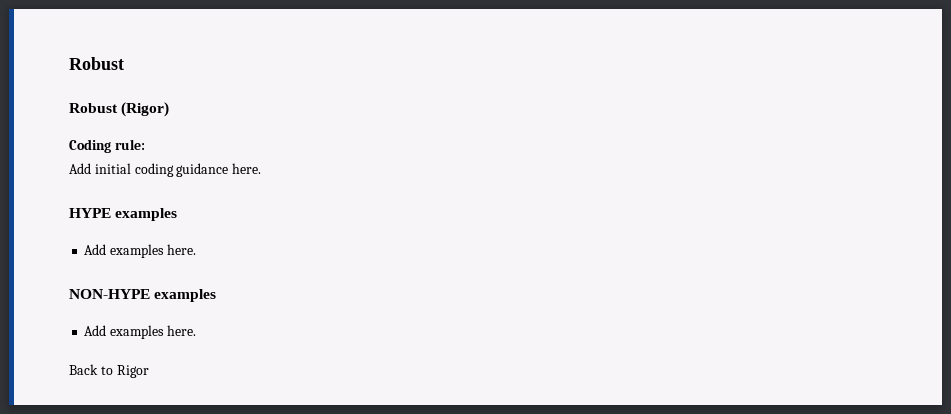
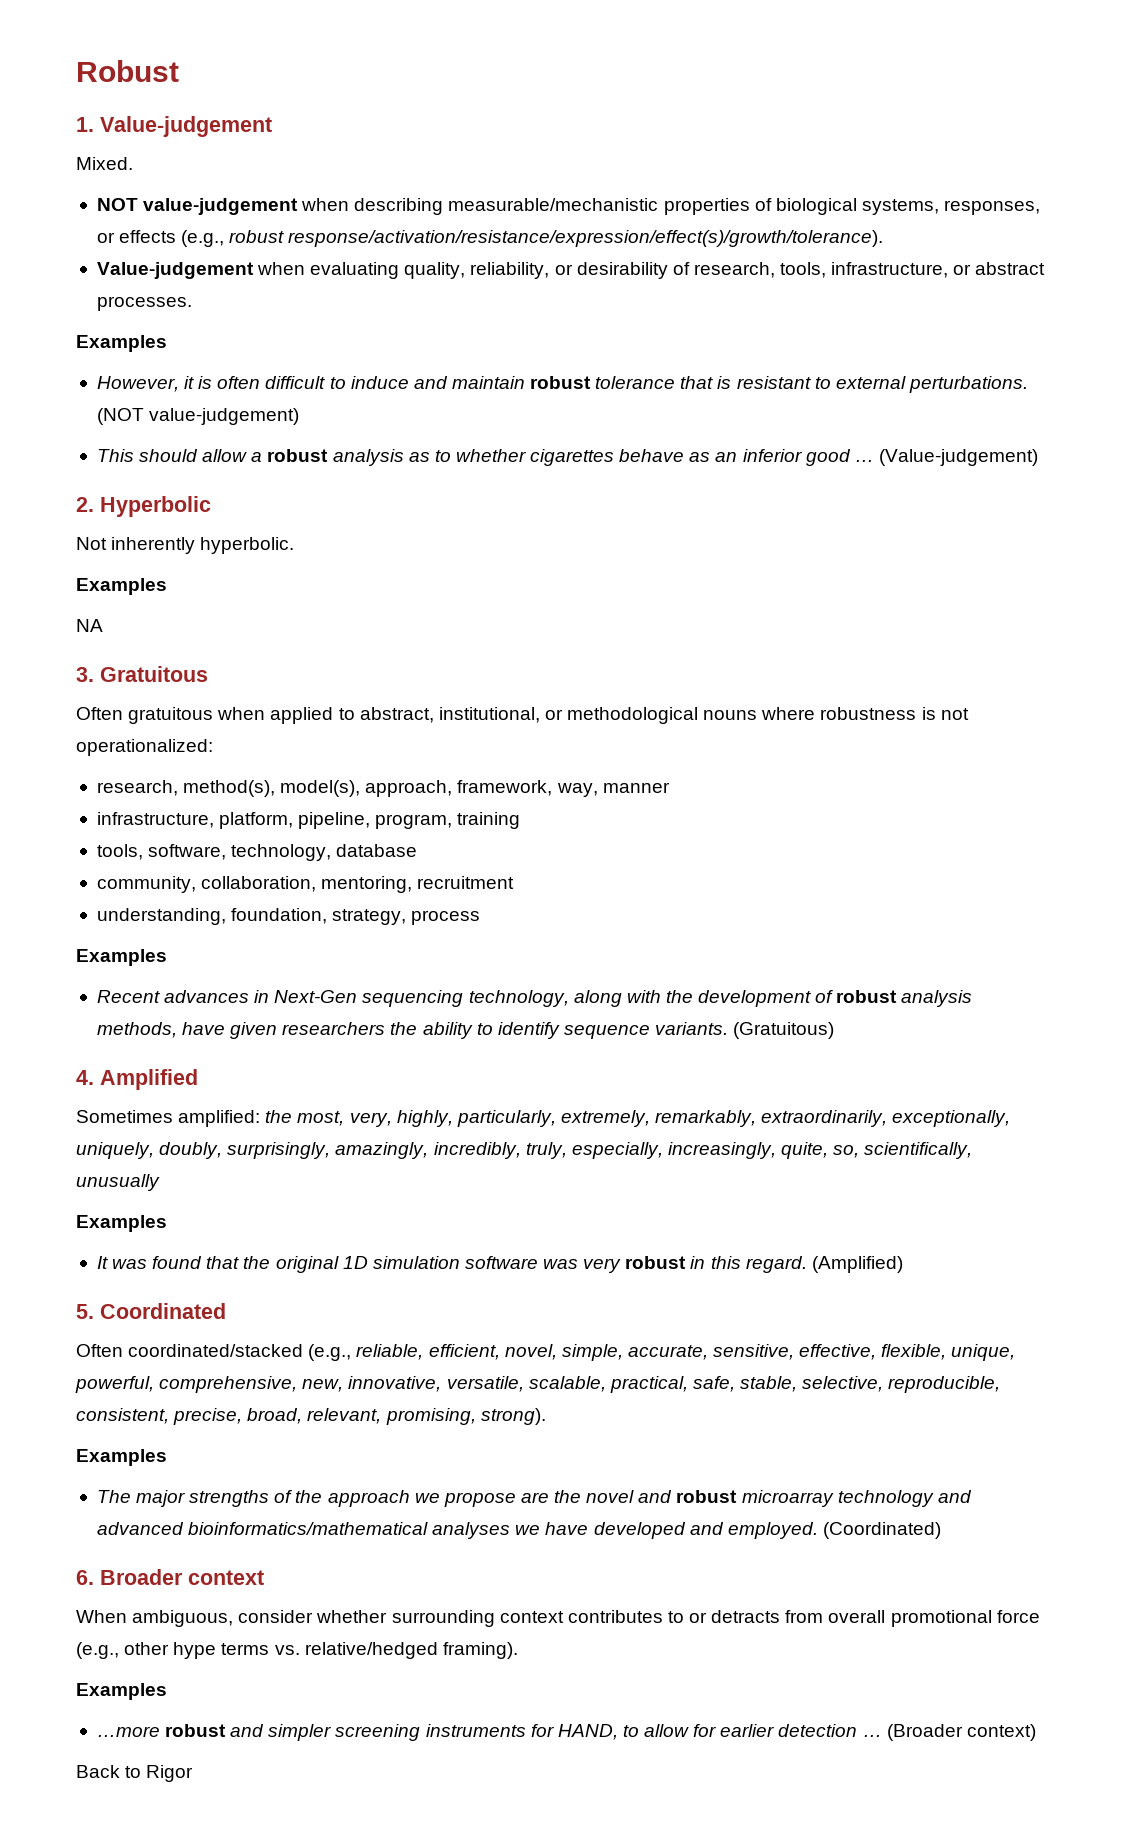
[69,102,170,117] [69,139,145,153] [69,163,262,177] [69,208,178,221] [84,244,196,258] [69,289,217,302] [84,325,196,339] Robust (Rigor) // Coding rule: // Add initial coding guidance here. // HYPE examples // Add examples here. // NON-HYPE examples // Add examples here. -> [76,116,272,137] [76,157,133,170] [96,198,1041,215] [96,230,884,247] [96,262,1046,279] [96,296,192,311] [76,335,167,352] [96,376,1028,393] [96,408,300,425] [96,449,1038,466] [76,496,211,517] [76,537,295,554] [76,578,167,595] [76,619,103,632] [76,666,208,682] [76,707,969,724] [76,739,213,756] [96,780,670,797] [96,812,521,829] [96,844,418,861] [96,876,515,893] [96,908,481,925] [76,949,167,966] [96,990,973,1007] [96,1022,835,1039] [76,1069,198,1090] [76,1110,1011,1127] [76,1142,973,1159] [76,1174,160,1191] [76,1215,167,1232] [96,1256,903,1273] [76,1303,226,1319] [76,1344,1016,1361] [75,1376,1001,1393] [76,1408,546,1425] [76,1449,167,1466] [96,1490,972,1507] [96,1522,941,1539] [76,1569,264,1585] [76,1610,1040,1627] [76,1642,518,1659] [76,1683,167,1700] [96,1724,1036,1741] 1. Value-judgement // Mixed. // NOT value-judgement when describing measurable/mechanistic properties of biological systems, responses, or effects (e.g., robust response/activation/resistance/expression/effect(s)/growth/tolerance). // Value-judgement when evaluating quality, reliability, or desirability of research, tools, infrastructure, or abstract processes. // Examples // However, it is often difficult to induce and maintain robust tolerance that is resistant to external perturbations. (NOT value-judgement) // This should allow a robust analysis as to whether cigarettes behave as an inferior good … (Value-judgement) // 2. Hyperbolic // Not inherently hyperbolic. // Examples // NA // 3. Gratuitous // Often gratuitous when applied to abstract, institutional, or methodological nouns where robustness is not operationalized: // research, method(s), model(s), approach, framework, way, manner // infrastructure, platform, pipeline, program, training // tools, software, technology, database // community, collaboration, mentoring, recruitment // understanding, foundation, strategy, process // Examples // Recent advances in Next-Gen sequencing technology, along with the development of robust analysis methods, have given researchers the ability to identify sequence variants. (Gratuitous) // 4. Amplified // Sometimes amplified: the most, very, highly, particularly, extremely, remarkably, extraordinarily, exceptionally, uniquely, doubly, surprisingly, amazingly, incredibly, truly, especially, increasingly, quite, so, scientifically, unusually // Examples // It was found that the original 1D simulation software was very robust in this regard. (Amplified) // 5. Coordinated // Often coordinated/stacked (e.g., reliable, efficient, novel, simple, accurate, sensitive, effective, flexible, unique, powerful, comprehensive, new, innovative, versatile, scalable, practical, safe, stable, selective, reproducible, consistent, precise, broad, relevant, promising, strong). // Examples // The major strengths of the approach we propose are the novel and robust microarray technology and advanced bioinformatics/mathematical analyses we have developed and employed. (Coordinated) // 6. Broader context // When ambiguous, consider whether surrounding context contributes to or detracts from overall promotional force (e.g., other hype terms vs. relative/hedged framing). // Examples // …more robust and simpler screening instruments for HAND, to allow for earlier detection … (Broader context)

